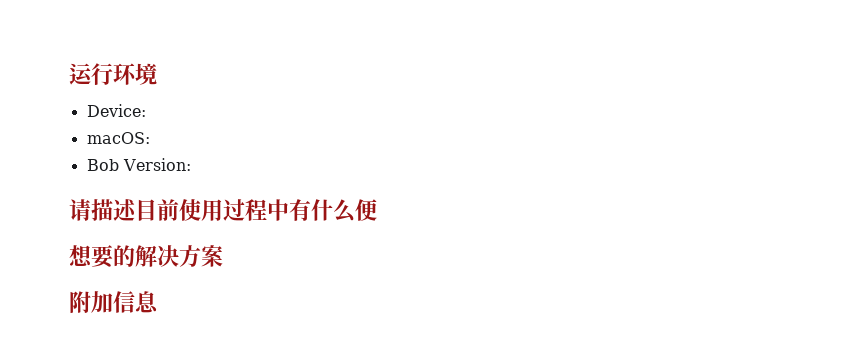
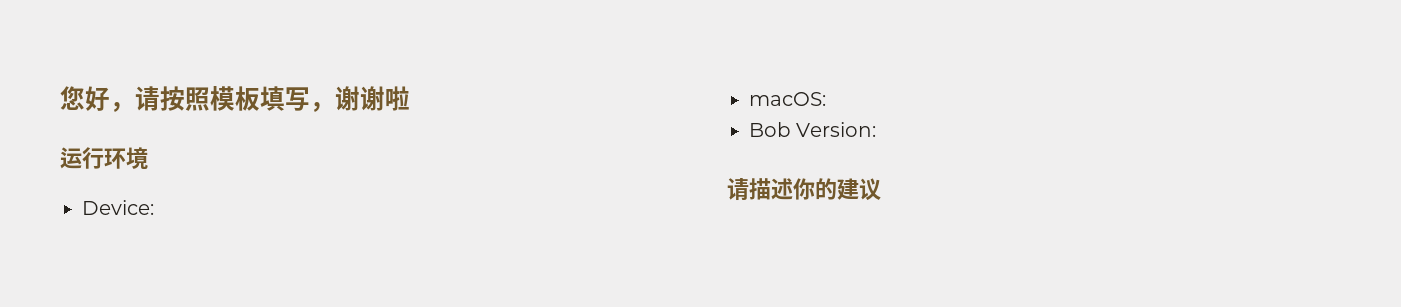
(69, 74) none -> [60,86,410,112] 您好，请按照模板填写，谢谢啦 //
[135,199,377,223] [69,245,223,268] [69,291,159,314] 目前使用过程中有什么便 // 想要的解决方案 // 附加信息 -> [793,178,881,201] 你的建议

